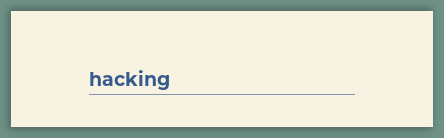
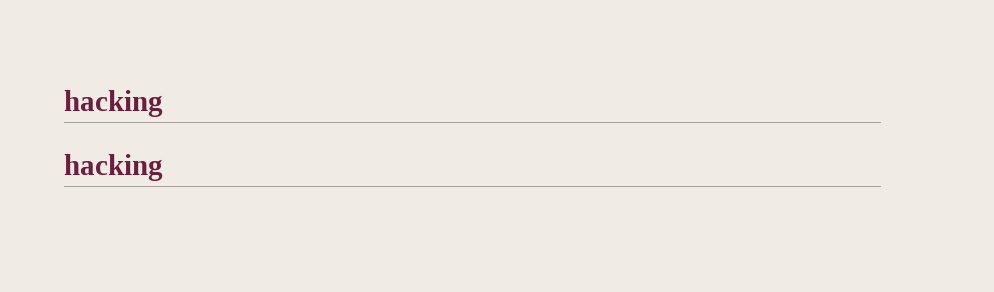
[89,70,170,90] hacking -> [64,90,163,117] [64,154,163,181] hacking // hacking

